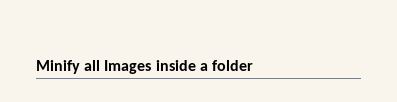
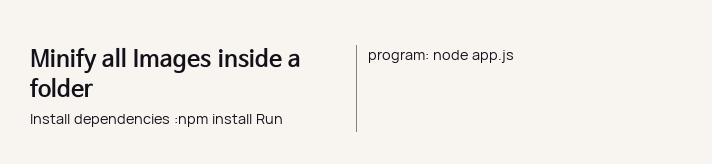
(253, 65) none -> [30,114,283,127] [368,50,514,63] // Install dependencies :npm install Run program: node app.js

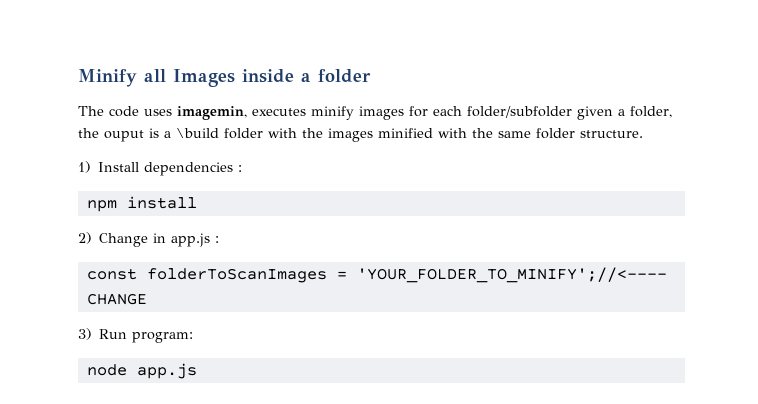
[30,114,252,127] Install dependencies :npm install -> [78,106,672,120] [78,128,643,142] [78,161,243,176] [86,196,197,212] [78,232,220,247] [86,267,667,283] [86,293,147,305] [78,328,92,340] The code uses imagemin, executes minify images for each folder/subfolder given a folder, the ouput is a \build folder with the images minified with the same folder structure. // 1) Install dependencies : // npm install // 2) Change in app.js : // const folderToScanImages = 'YOUR_FOLDER_TO_MINIFY';//<---- CHANGE // 3)
(429, 57) none -> (194, 337) //

